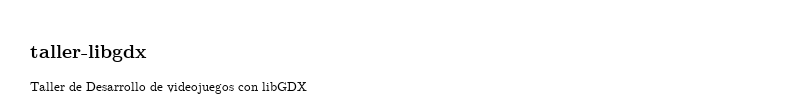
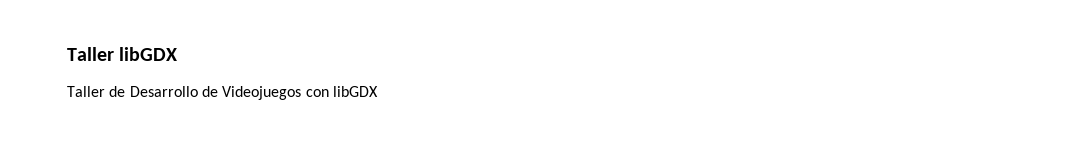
[30,45,147,62] taller-libgdx -> [67,47,178,61] Taller libGDX
[167,82,234,94] videojuegos -> [222,86,302,100] Videojuegos

